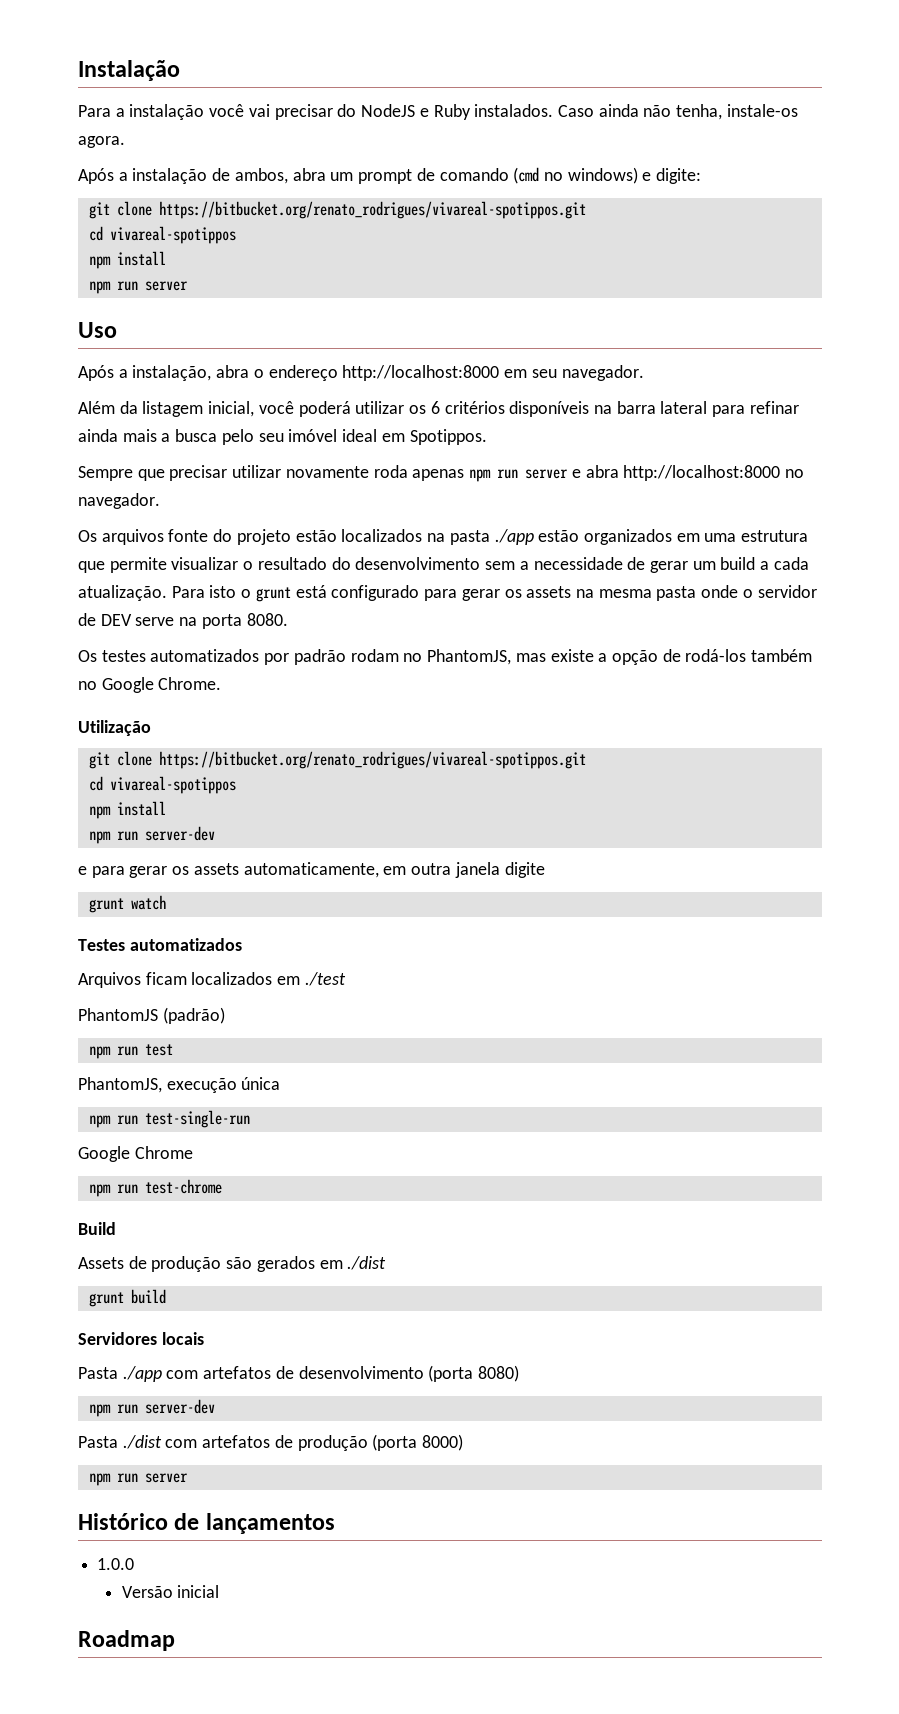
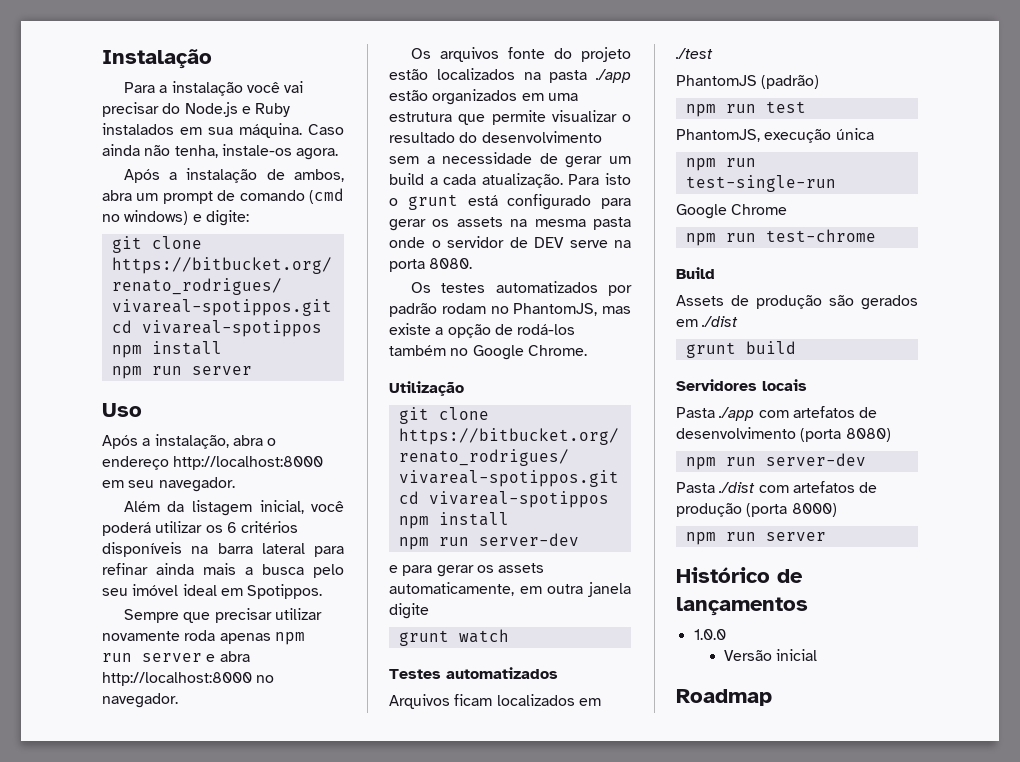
[361,104,416,117] NodeJS -> [184,102,238,117] Node.js
[474,104,554,117] instalados. -> [102,123,302,138] instalados em sua máquina.

